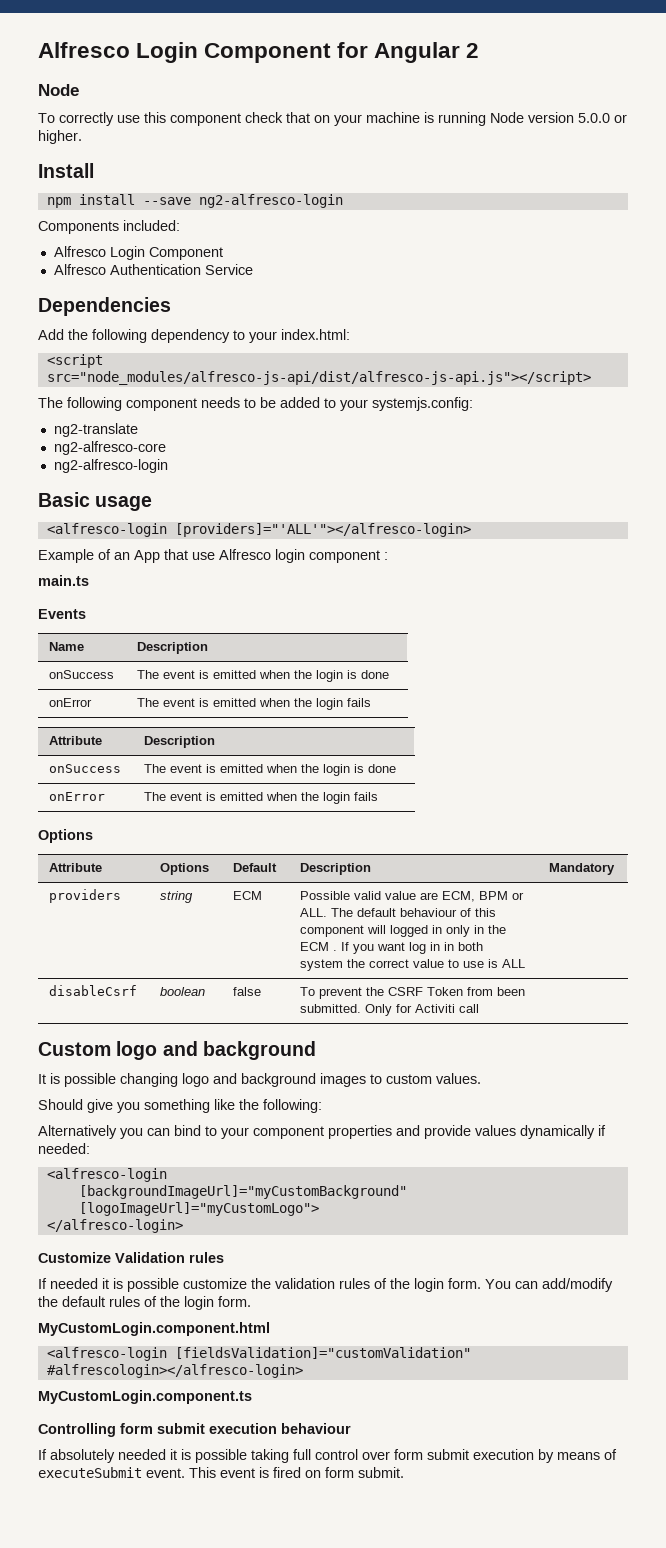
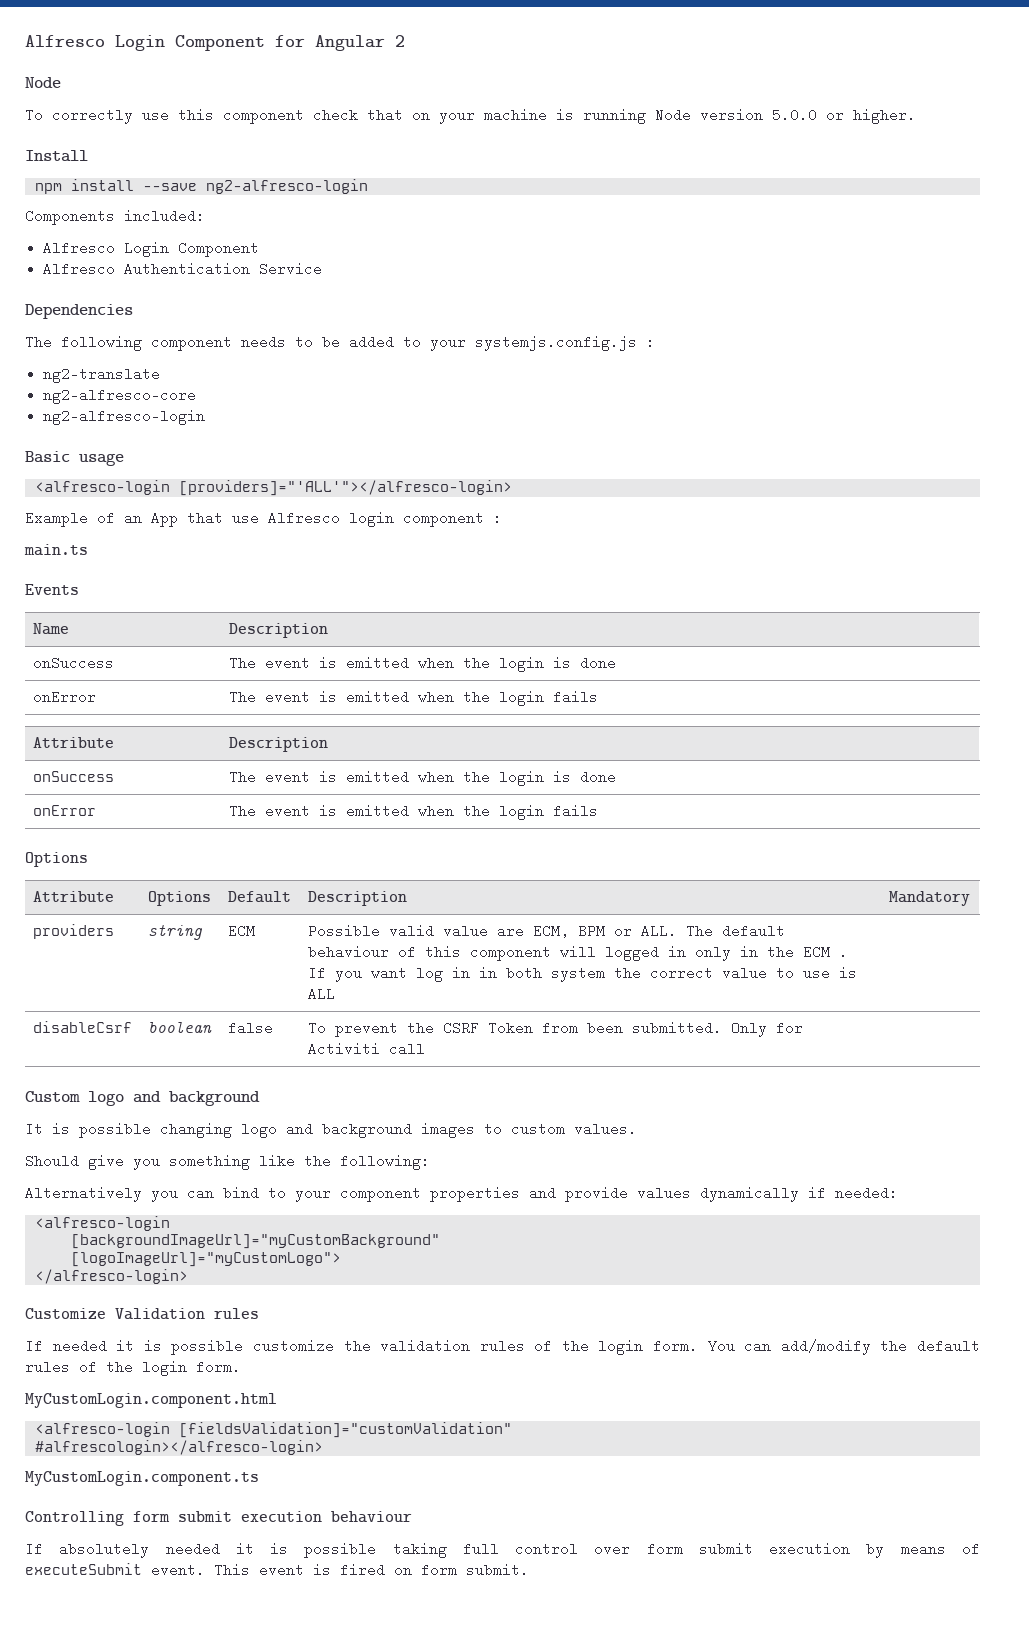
[38,329,350,343] [46,354,103,368] [46,371,591,385] // Add the following dependency to your index.html: // <script src="node_modules/alfresco-js-api/dist/alfresco-js-api.js"></script> -> (133, 311) none
[372,397,473,411] systemjs.config: -> [475,335,655,351] systemjs.config.js :

